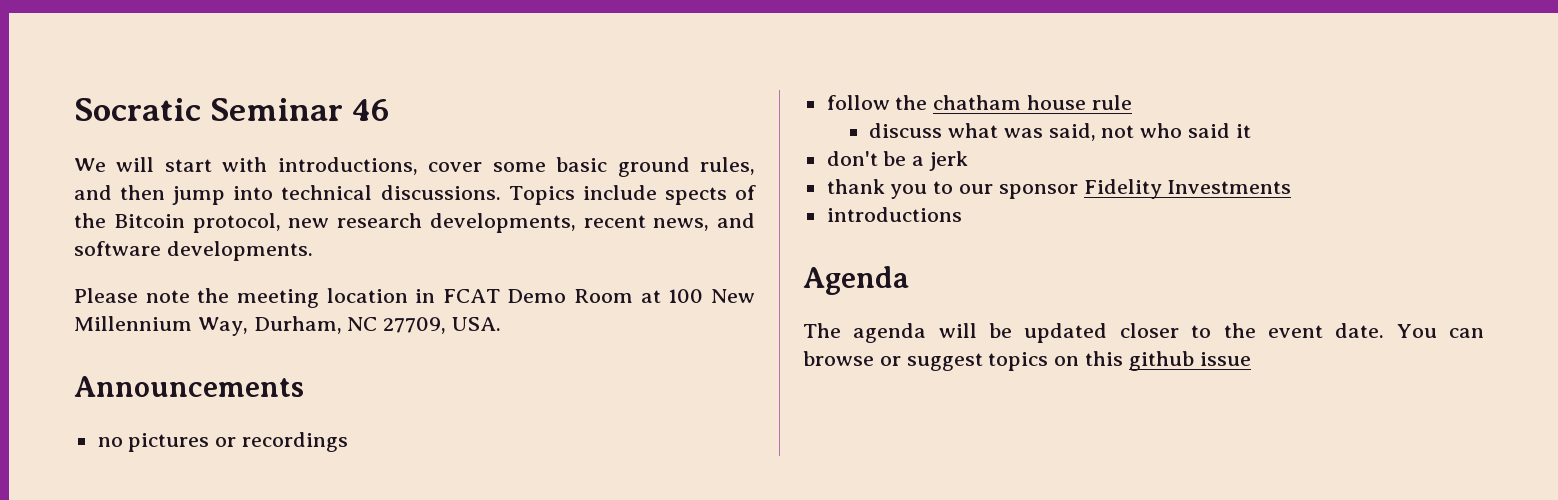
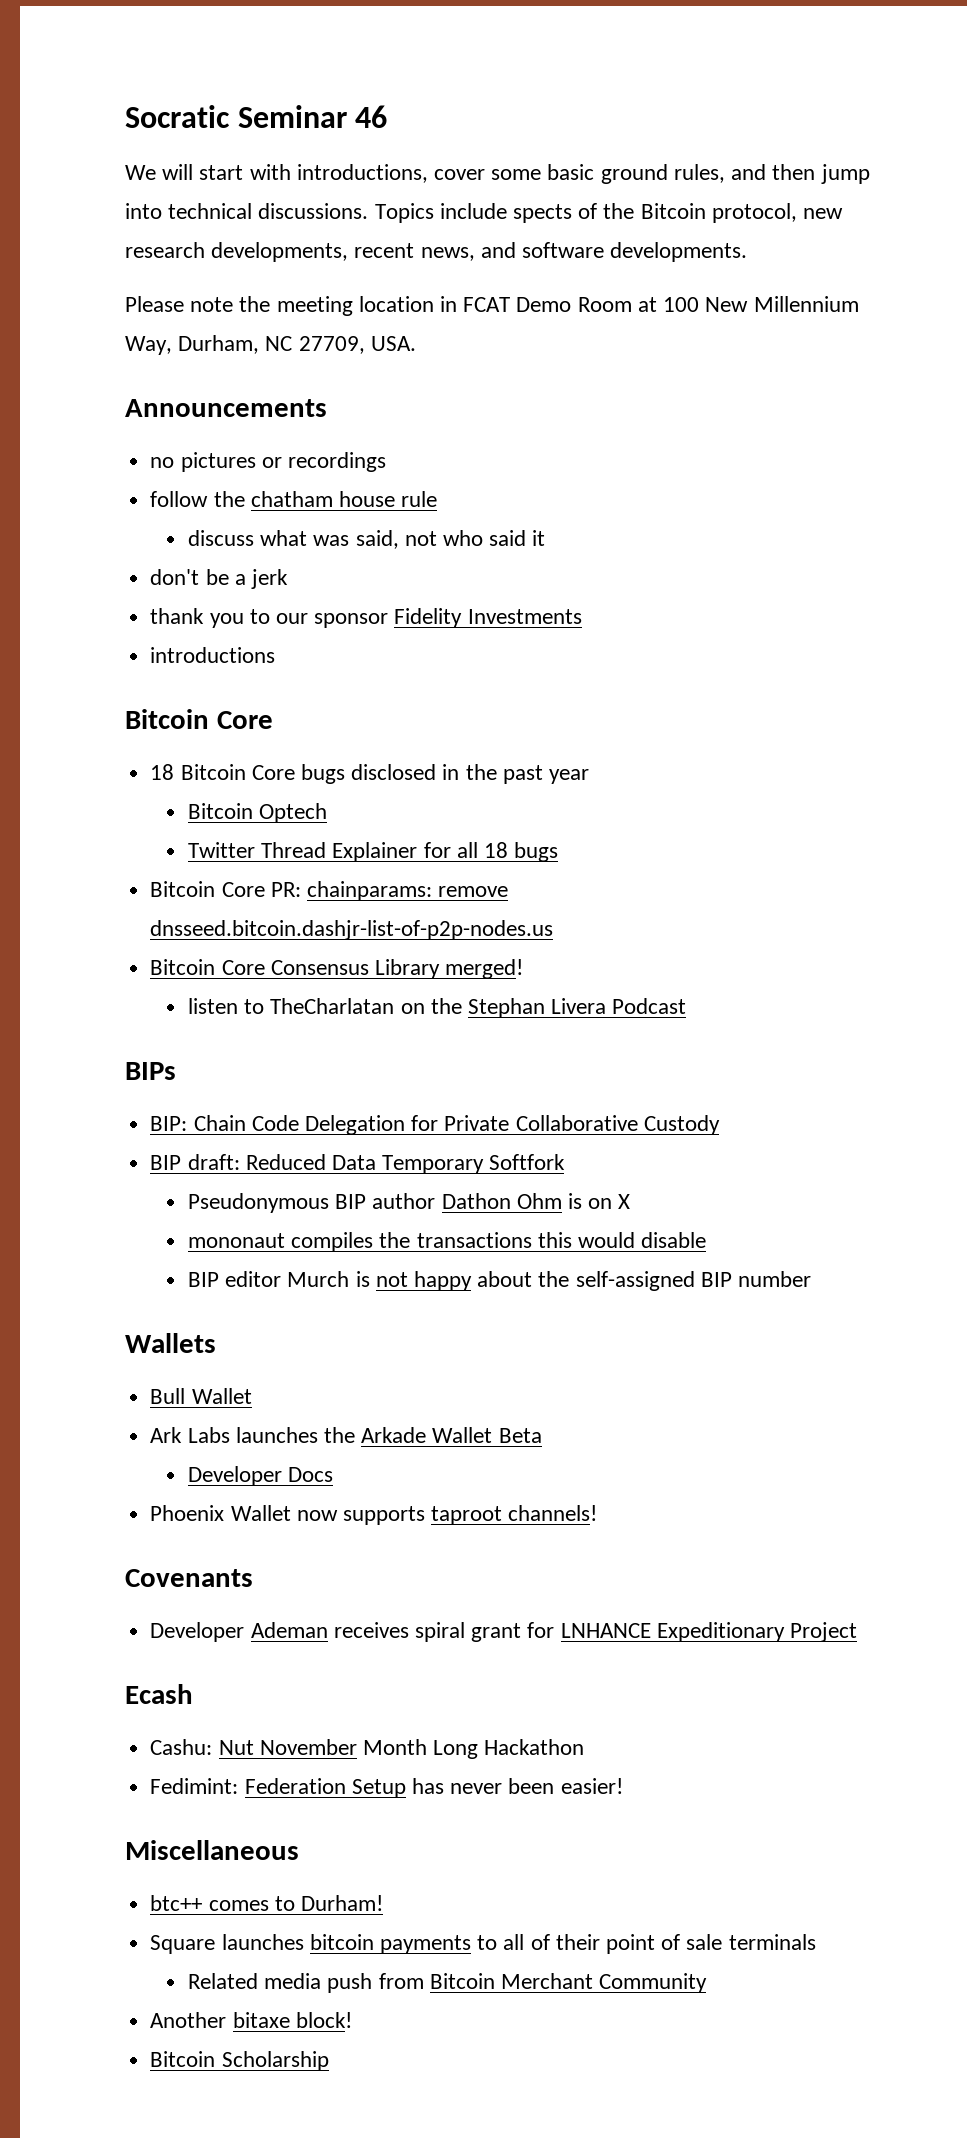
[803,266,909,295] [803,323,1484,343] [803,351,1251,371] Agenda // The agenda will be updated closer to the event date. You can browse or suggest topics on this github issue -> [125,709,273,729] [150,764,589,784] [187,803,328,823] [187,842,559,862] [150,881,509,901] [150,920,554,940] [150,959,524,979] [187,998,687,1018] [125,1062,176,1080] [150,1115,720,1135] [150,1154,566,1174] [187,1193,631,1213] [187,1232,707,1252] [187,1271,812,1291] [125,1333,216,1353] [150,1388,252,1404] [150,1427,542,1443] [187,1466,334,1486] [150,1505,598,1525] [125,1569,253,1587] [150,1622,857,1642] [125,1684,193,1704] [150,1739,585,1759] [150,1778,623,1798] [125,1840,299,1860] [150,1895,383,1911] [150,1934,816,1954] [187,1973,708,1993] [150,2012,352,2028] [150,2051,329,2071] Bitcoin Core // 18 Bitcoin Core bugs disclosed in the past year // Bitcoin Optech // Twitter Thread Explainer for all 18 bugs // Bitcoin Core PR: chainparams: remove dnsseed.bitcoin.dashjr-list-of-p2p-nodes.us // Bitcoin Core Consensus Library merged! // listen to TheCharlatan on the Stephan Livera Podcast // BIPs // BIP: Chain Code Delegation for Private Collaborative Custody // BIP draft: Reduced Data Temporary Softfork // Pseudonymous BIP author Dathon Ohm is on X // mononaut compiles the transactions this would disable // BIP editor Murch is not happy about the self-assigned BIP number // Wallets // Bull Wallet // Ark Labs launches the Arkade Wallet Beta // Developer Docs // Phoenix Wallet now supports taproot channels! // Covenants // Developer Ademan receives spiral grant for LNHANCE Expeditionary Project // Ecash // Cashu: Nut November Month Long Hackathon // Fedimint: Federation Setup has never been easier! // Miscellaneous // btc++ comes to Durham! // Square launches bitcoin payments to all of their point of sale terminals // Related media push from Bitcoin Merchant Community // Another bitaxe block! // Bitcoin Scholarship

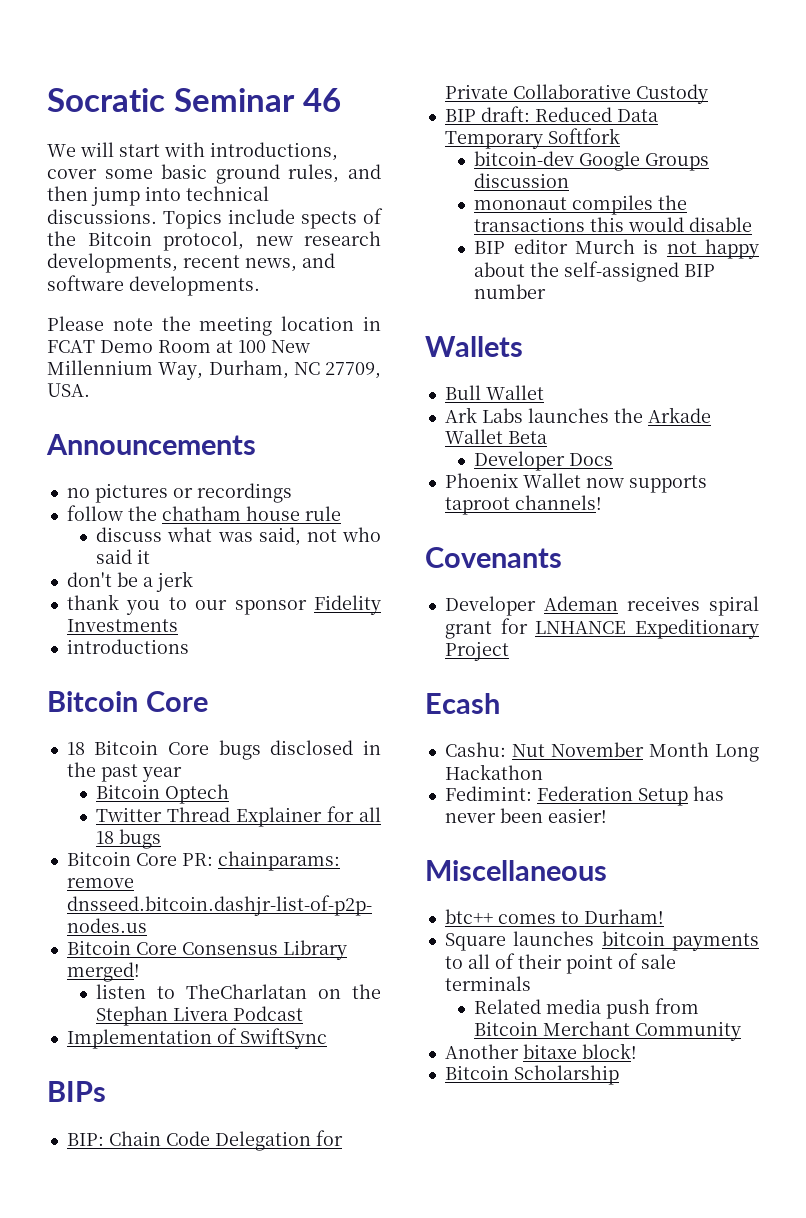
(687, 1006) none -> [66,1028,327,1049] // Implementation of SwiftSync
[187,1193,631,1213] Pseudonymous BIP author Dathon Ohm is on X -> [474,151,710,171] [474,173,570,188] bitcoin-dev Google Groups discussion

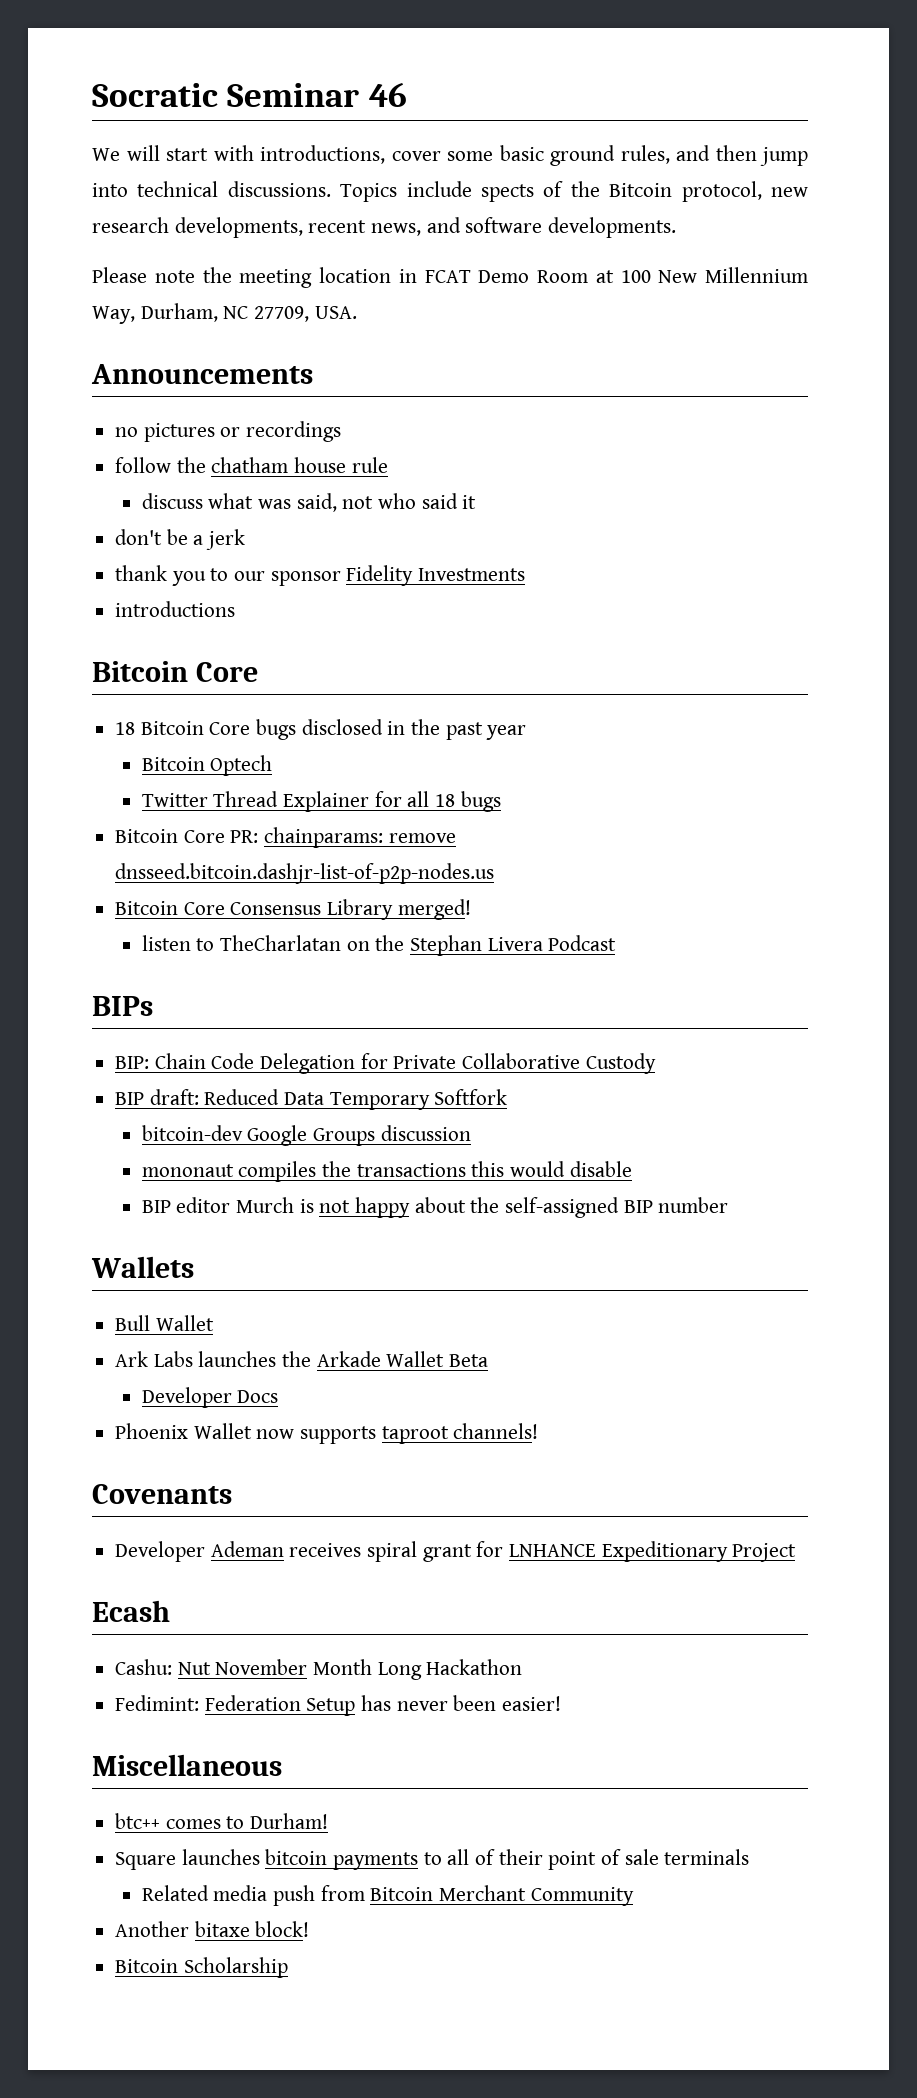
[66,1028,327,1049] // Implementation of SwiftSync -> (617, 943) none

